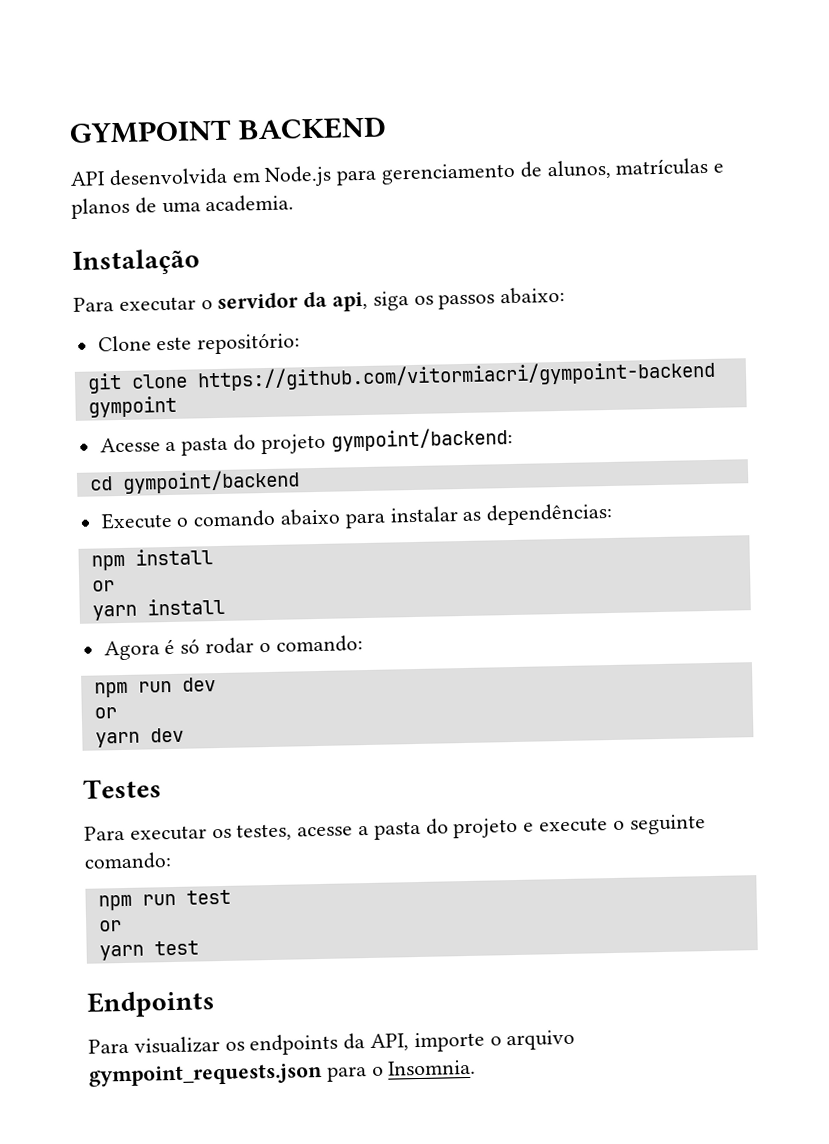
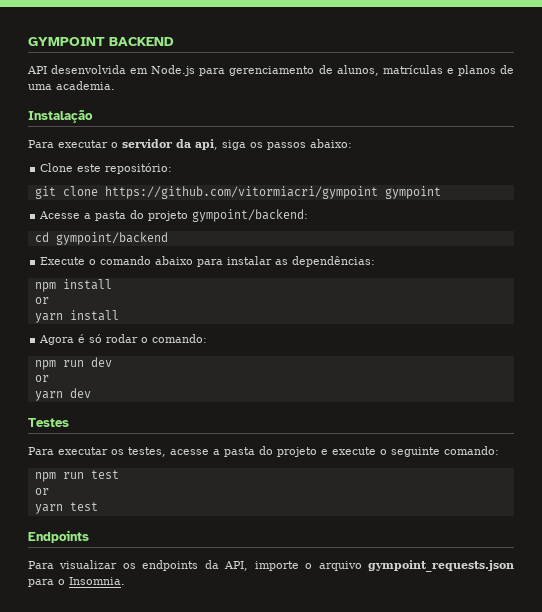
[196,359,716,392] https://github.com/vitormiacri/gympoint-backend -> [104,186,378,199] https://github.com/vitormiacri/gympoint

